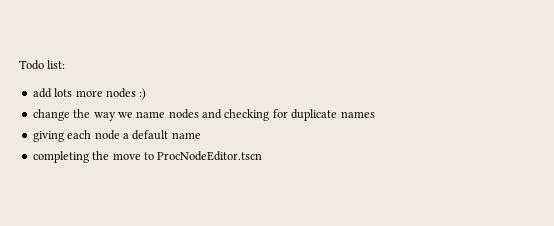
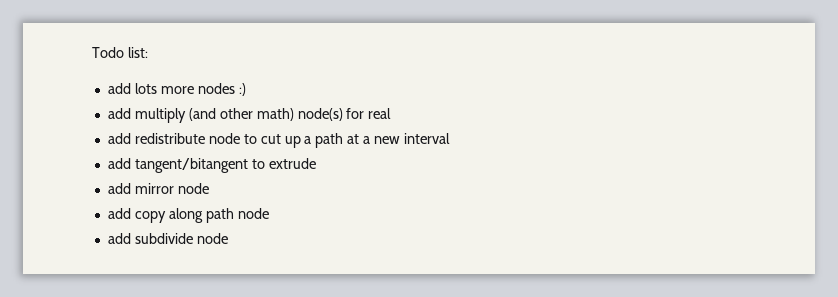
[32,109,375,121] [32,130,201,142] [32,151,263,163] change the way we name nodes and checking for duplicate names // giving each node a default name // completing the move to ProcNodeEditor.tscn -> [107,108,392,123] [107,133,451,148] [107,158,316,173] [107,183,209,194] [107,208,269,223] [107,233,228,244] add multiply (and other math) node(s) for real // add redistribute node to cut up a path at a new interval // add tangent/bitangent to extrude // add mirror node // add copy along path node // add subdivide node

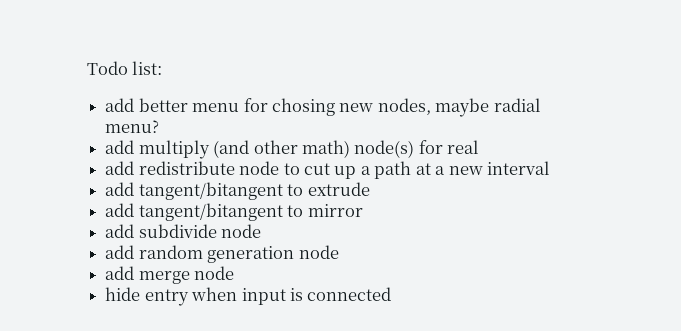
[134,83,246,96] lots more nodes :) -> [138,98,541,117] [105,120,160,133] better menu for chosing new nodes, maybe radial menu?
(131, 188) none -> [138,203,304,221] tangent/bitangent to
[177,183,209,194] [107,208,269,223] [107,233,228,244] node // add copy along path node // add subdivide node -> [105,224,262,238] [105,245,339,263] [105,266,235,284] [105,287,392,306] // add subdivide node // add random generation node // add merge node // hide entry when input is connected

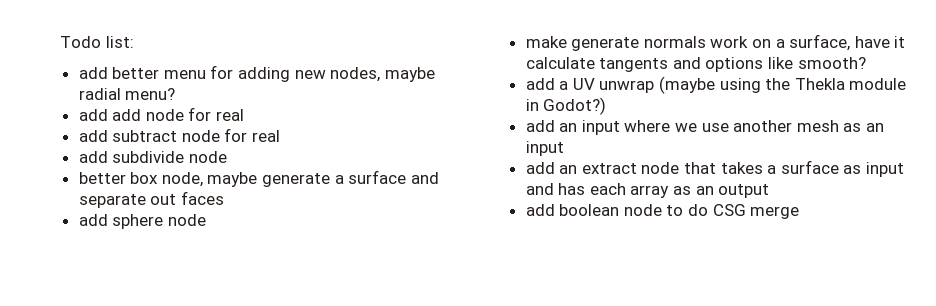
[271,98,335,116] chosing -> [238,67,291,82] adding
[138,140,480,159] [105,161,551,179] [105,182,370,200] [105,203,363,221] [105,224,262,238] [105,245,339,263] [105,266,235,284] [105,287,392,306] multiply (and other math) node(s) for real // add redistribute node to cut up a path at a new interval // add tangent/bitangent to extrude // add tangent/bitangent to mirror // add subdivide node // add random generation node // add merge node // hide entry when input is connected -> [112,107,245,121] [78,128,281,142] [78,151,227,163] [78,170,439,187] [78,191,224,208] [78,214,206,229] [525,34,906,51] [525,57,866,72] [525,76,907,94] [525,97,607,115] [525,120,885,135] [525,141,564,156] [525,160,905,177] [525,183,770,198] [525,204,800,219] add node for real // add subtract node for real // add subdivide node // better box node, maybe generate a surface and separate out faces // add sphere node // make generate normals work on a surface, have it calculate tangents and options like smooth? // add a UV unwrap (maybe using the Thekla module in Godot?) // add an input where we use another mesh as an input // add an extract node that takes a surface as input and has each array as an output // add boolean node to do CSG merge

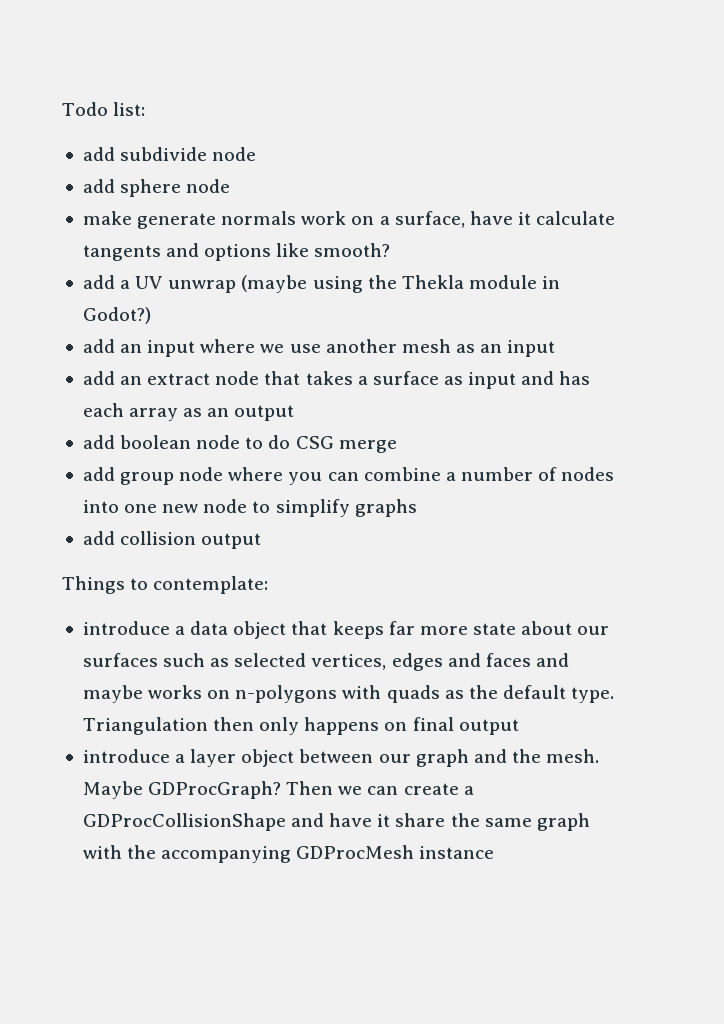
[112,65,435,82] [78,88,176,100] [78,107,245,121] [78,128,281,142] [78,151,227,163] [78,170,439,187] [78,191,224,208] better menu for adding new nodes, maybe radial menu? // add add node for real // add subtract node for real // add subdivide node // better box node, maybe generate a surface and separate out faces -> [120,147,257,161] subdivide node
(800, 212) none -> [82,467,615,485] [82,499,417,517] [82,531,262,549] [62,576,269,594] [82,621,610,639] [82,653,569,671] [82,685,615,703] [82,717,519,735] [82,749,600,767] [82,781,474,799] [82,813,590,831] [82,845,495,863] // add group node where you can combine a number of nodes into one new node to simplify graphs // add collision output // Things to contemplate: // introduce a data object that keeps far more state about our surfaces such as selected vertices, edges and faces and maybe works on n-polygons with quads as the default type. Triangulation then only happens on final output // introduce a layer object between our graph and the mesh. Maybe GDProcGraph? Then we can create a GDProcCollisionShape and have it share the same graph with the accompanying GDProcMesh instance

